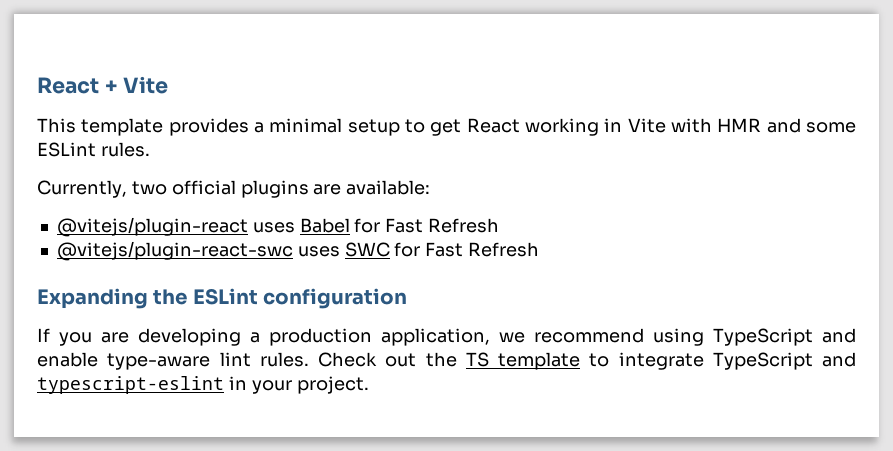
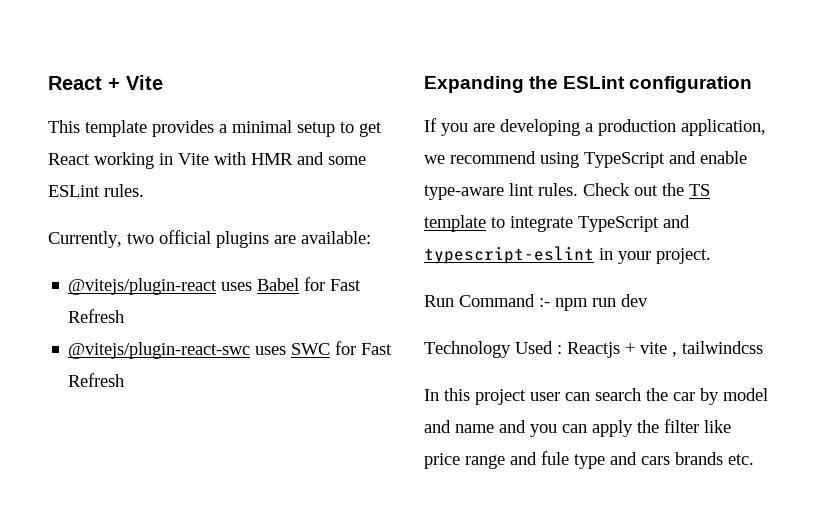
(369, 385) none -> [424,294,648,311] [424,341,763,358] [424,388,768,405] [424,419,731,437] [424,451,754,469] // Run Command :- npm run dev // Technology Used : Reactjs + vite , tailwindcss // In this project user can search the car by model and name and you can apply the filter like price range and fule type and cars brands etc.

